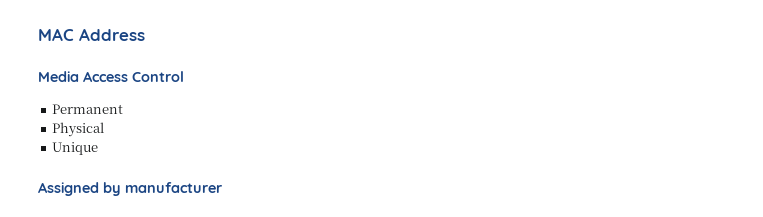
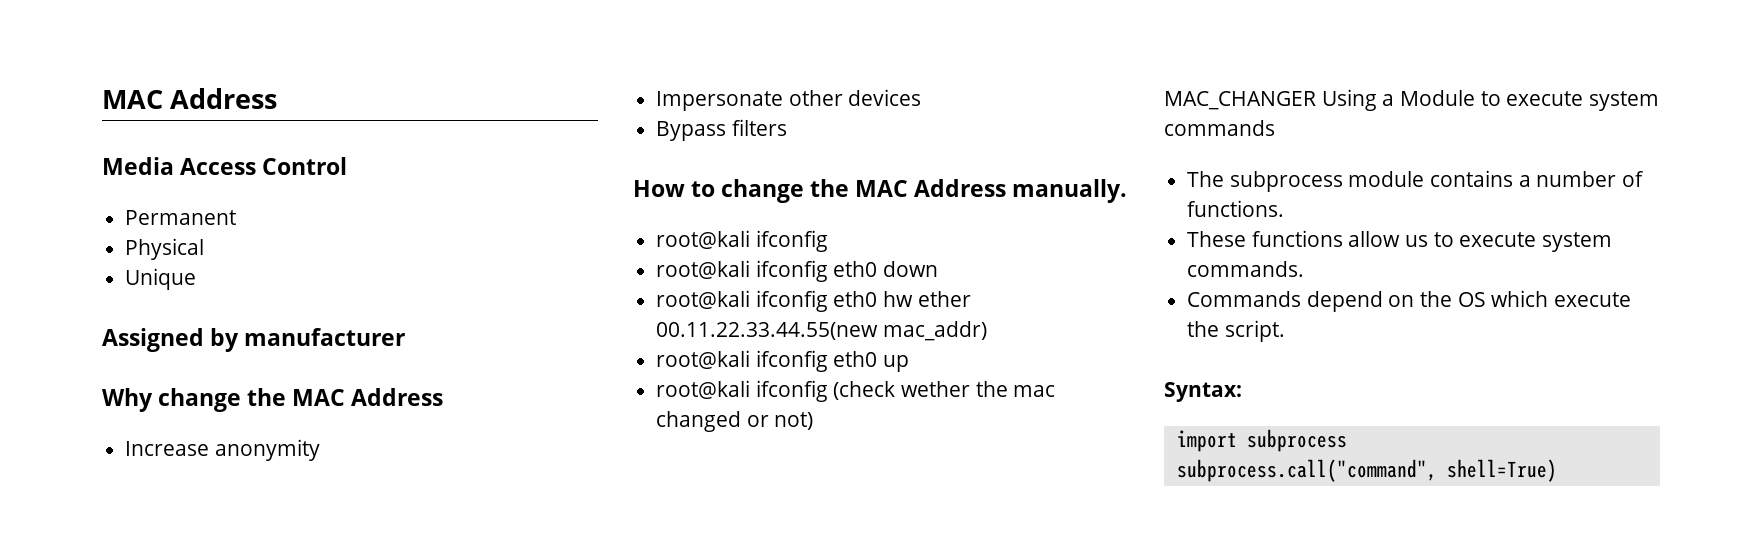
(222, 187) none -> [102,388,444,412] [125,439,320,461] [656,89,922,111] [656,119,787,141] [633,179,1128,203] [656,230,828,252] [656,260,939,282] [656,290,971,312] [656,321,987,341] [656,350,910,372] [656,380,1056,402] [656,411,814,432] [1164,89,1660,111] [1164,120,1275,136] [1187,170,1645,192] [1187,200,1285,217] [1187,230,1613,252] [1187,261,1305,277] [1187,290,1632,312] [1187,320,1285,342] [1164,382,1242,402] [1176,429,1347,452] [1176,459,1557,482] // Why change the MAC Address // Increase anonymity // Impersonate other devices // Bypass filters // How to change the MAC Address manually. // root@kali ifconfig // root@kali ifconfig eth0 down // root@kali ifconfig eth0 hw ether 00.11.22.33.44.55(new mac_addr) // root@kali ifconfig eth0 up // root@kali ifconfig (check wether the mac changed or not) // MAC_CHANGER Using a Module to execute system commands // The subprocess module contains a number of functions. // These functions allow us to execute system commands. // Commands depend on the OS which execute the script. // Syntax: // import subprocess // subprocess.call("command", shell=True)

